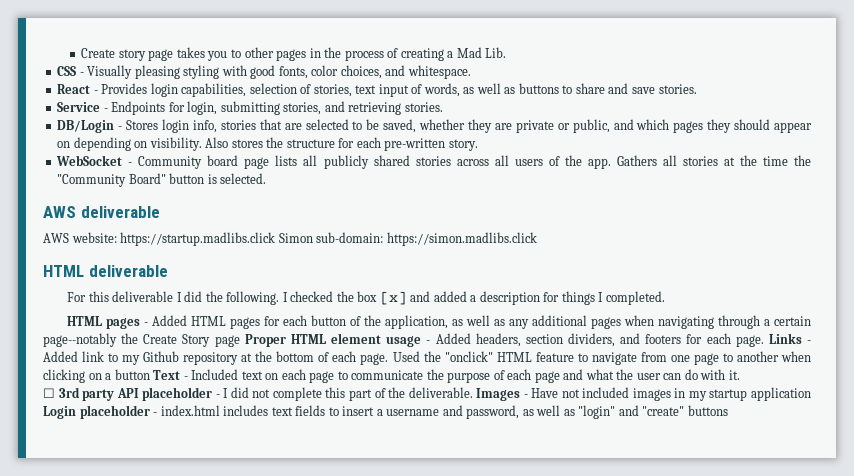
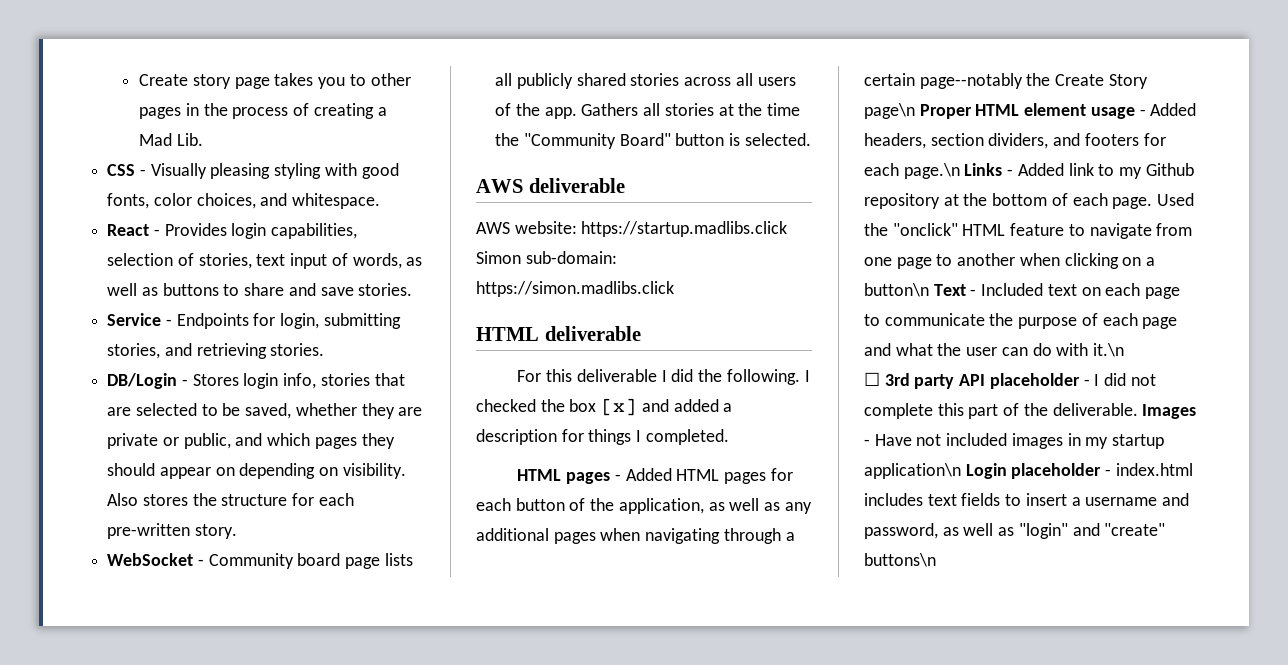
[214,335,240,347] page -> [864,103,915,119] page\n
[735,335,764,347] page. -> [903,163,960,179] page.\n
[114,369,150,380] button -> [864,283,929,297] button\n
[728,370,740,380] it. -> [1093,343,1125,357] it.\n
[750,387,811,401] application -> [864,463,961,479] application\n
[687,405,728,416] buttons -> [864,553,936,567] buttons\n

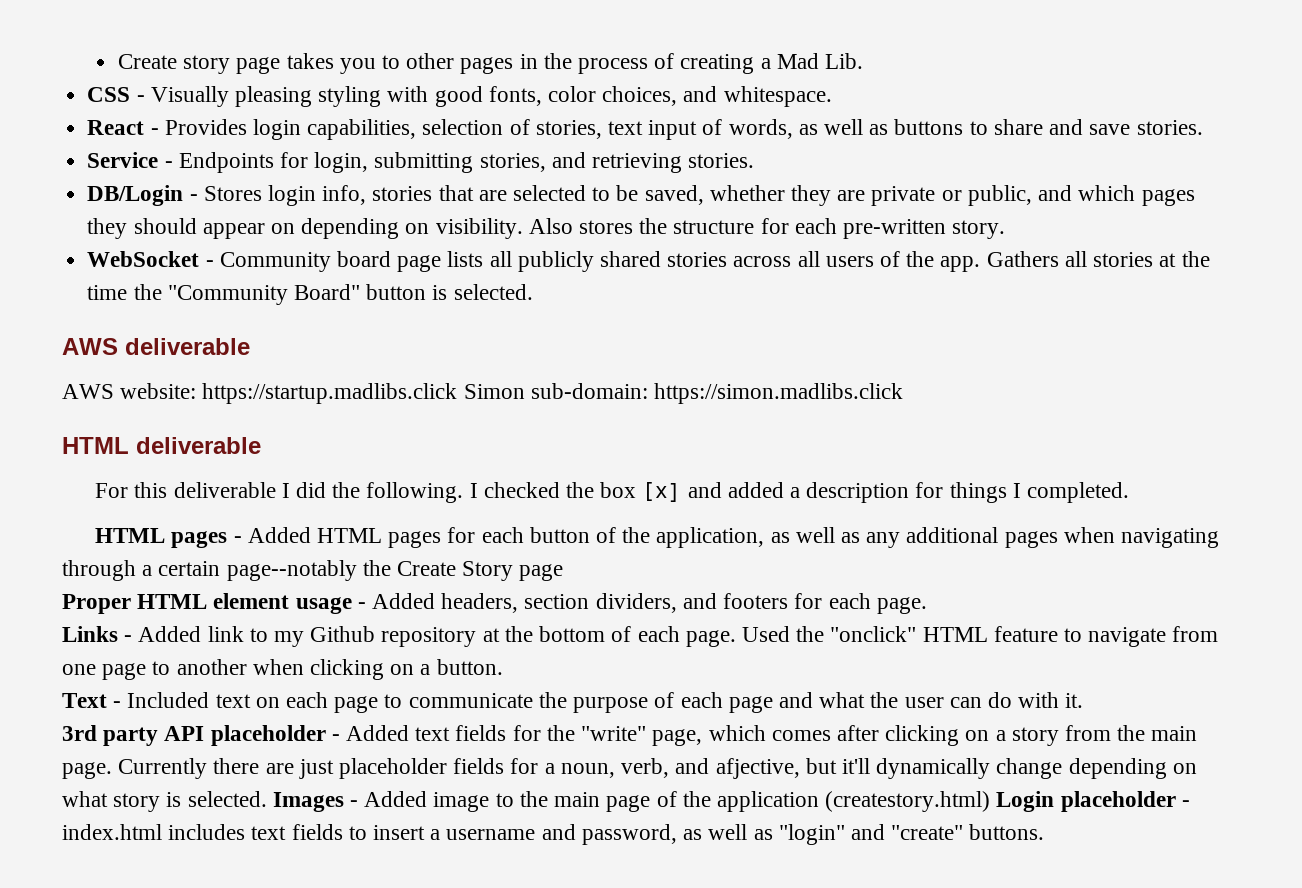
[864,103,915,119] page\n -> [519,564,564,581] page //
[903,163,960,179] page.\n -> [876,597,927,614] page. //
[864,283,929,297] button\n -> [436,659,503,675] button. //
[1093,343,1125,357] [864,372,880,386] it.\n // ☐ -> [1065,693,1084,708] it. //
[1094,373,1156,386] [864,403,1197,419] [864,433,1165,449] [864,463,961,479] I did not complete this part of the deliverable. Images - Have not included images in my startup application\n -> [346,725,1198,746] [62,758,1197,779] [62,791,991,812] Added text fields for the "write" page, which comes after clicking on a story from the main page. Currently there are just placeholder fields for a noun, verb, and afjective, but it'll dynamically change depending on what story is selected. Images - Added image to the main page of the application (createstory.html)
[864,553,936,567] buttons\n -> [969,824,1045,840] buttons.

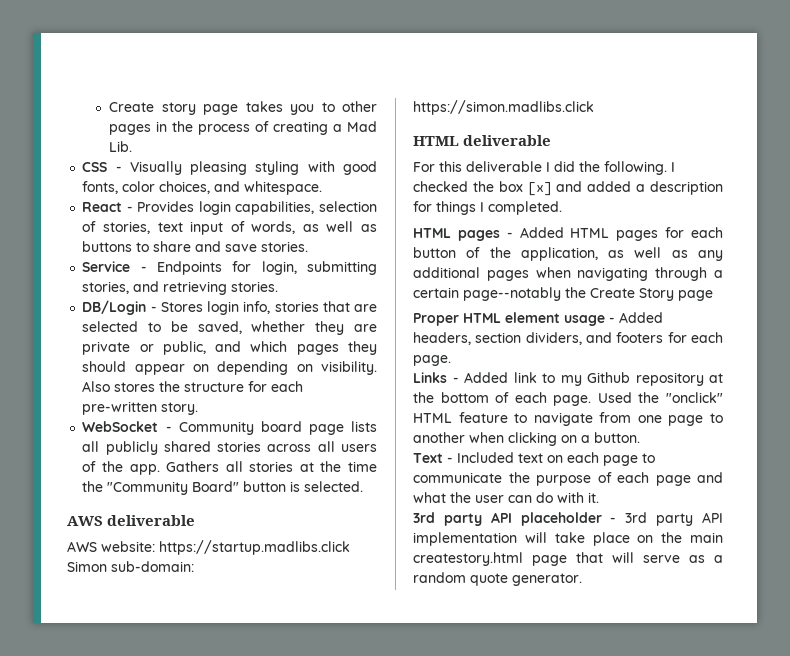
[346,725,1198,746] [62,758,1197,779] [62,791,1190,812] [62,824,1045,845] Added text fields for the "write" page, which comes after clicking on a story from the main page. Currently there are just placeholder fields for a noun, verb, and afjective, but it'll dynamically change depending on what story is selected. Images - Added image to the main page of the application (createstory.html) Login placeholder - index.html includes text fields to insert a username and password, as well as "login" and "create" buttons. -> [625,512,723,526] [413,532,723,546] [413,552,723,566] [413,572,582,586] 3rd party API implementation will take place on the main createstory.html page that will serve as a random quote generator.

